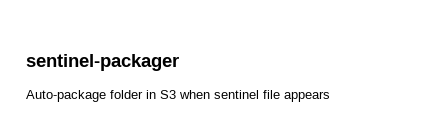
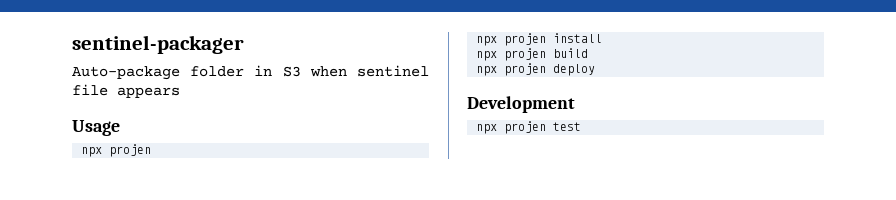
(330, 96) none -> [72,120,120,136] [81,144,152,157] [476,33,603,46] [476,48,589,61] [476,63,596,76] [467,96,575,113] [476,121,582,134] // Usage // npx projen // npx projen install // npx projen build // npx projen deploy // Development // npx projen test

